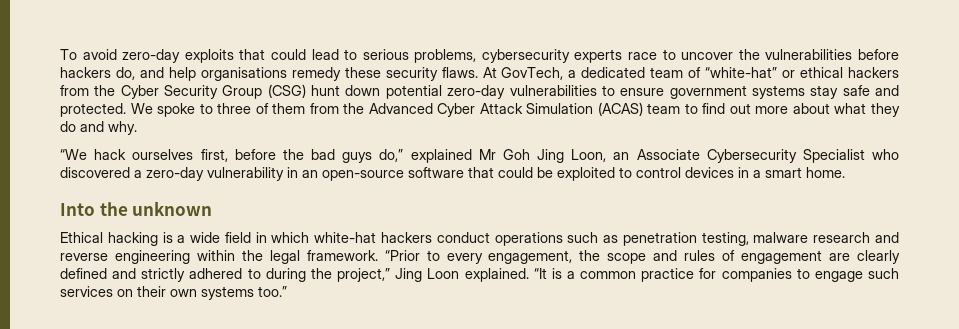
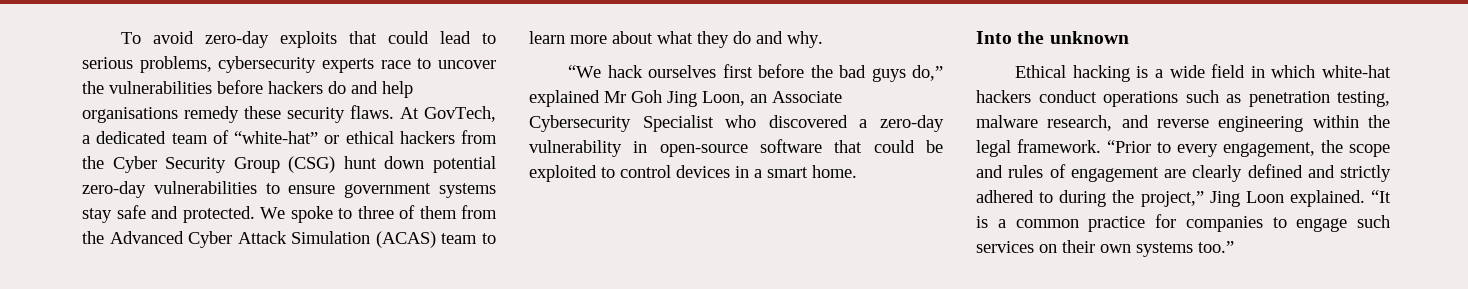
[115,67,135,80] do, -> [328,81,346,94] do
[702,103,751,114] find out -> [529,31,565,44] learn
[200,149,228,162] first, -> [722,64,753,78] first
[302,170,318,178] an -> (648, 147) none
[813,232,871,243] research -> [1047,115,1113,131] research,

